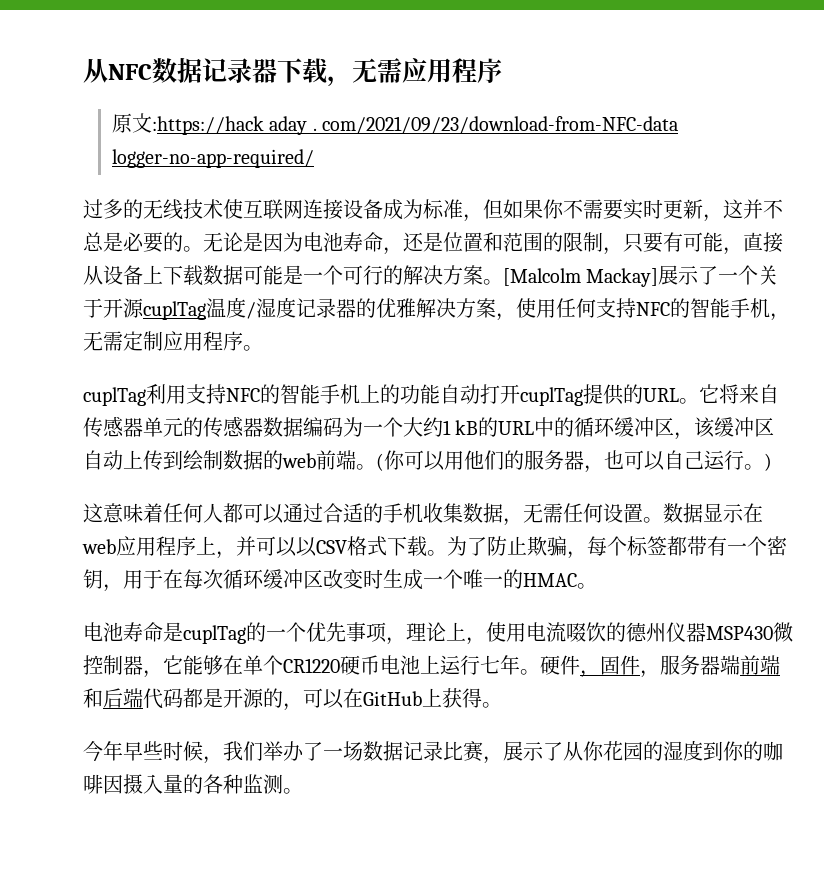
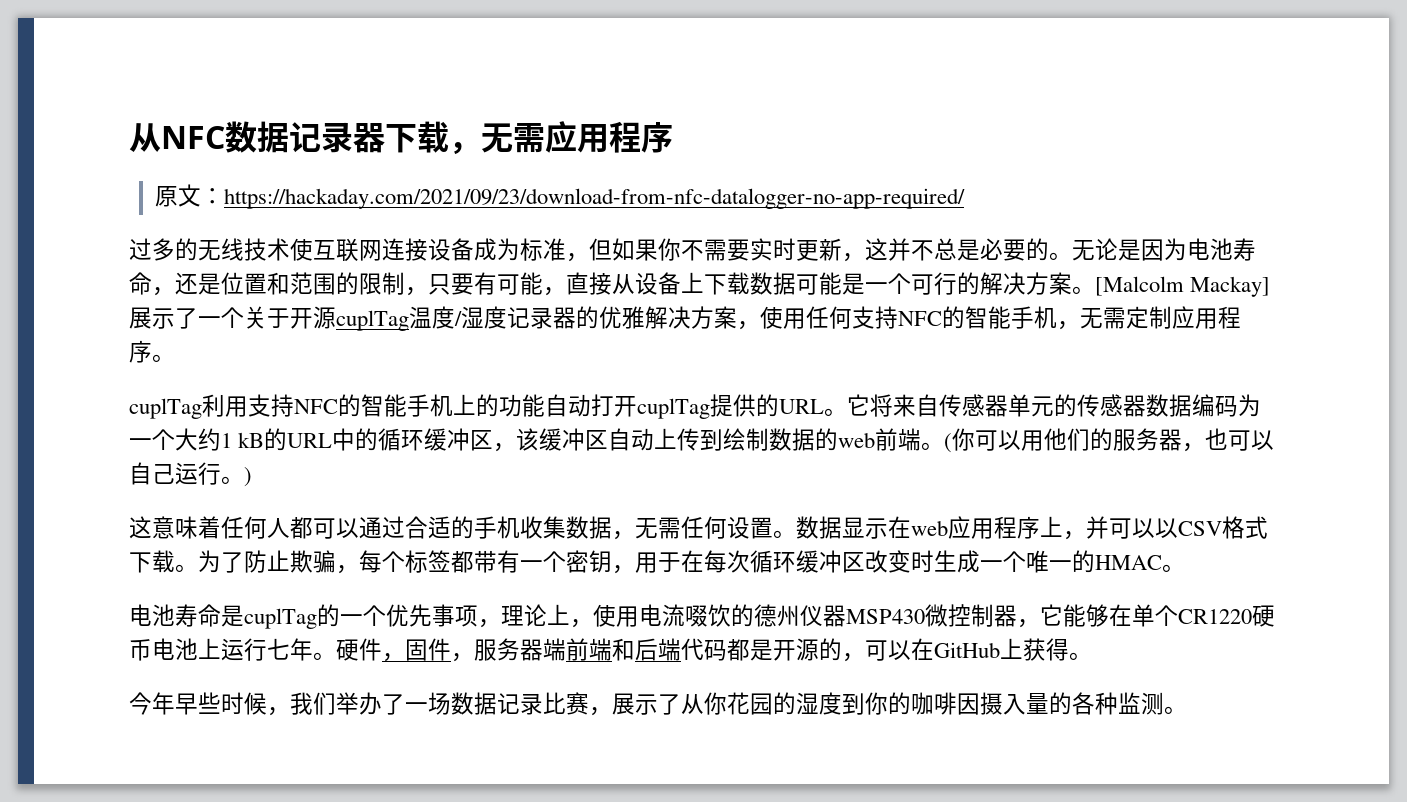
[152,116,679,135] [112,149,315,168] :https://hack aday . com/2021/09/23/download-from-NFC-data logger-no-app-required/ -> [201,188,966,209] ：https://hackaday.com/2021/09/23/download-from-nfc-datalogger-no-app-required/

